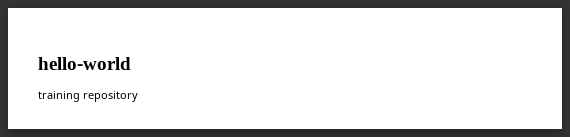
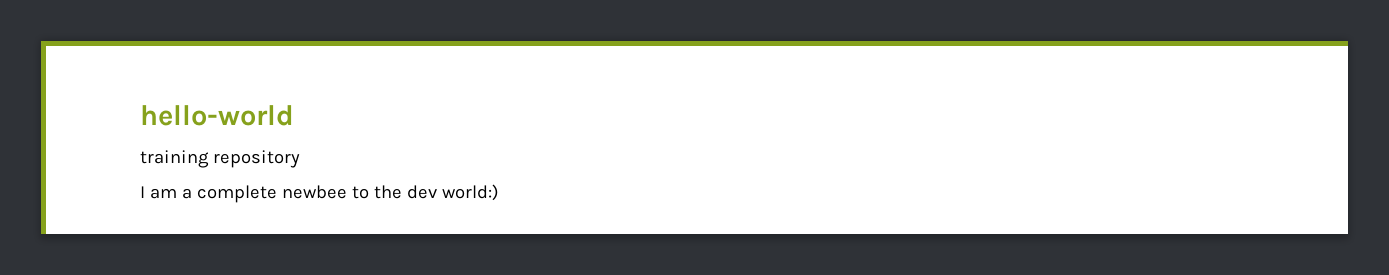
(138, 96) none -> [140,184,499,203] // I am a complete newbee to the dev world:)

